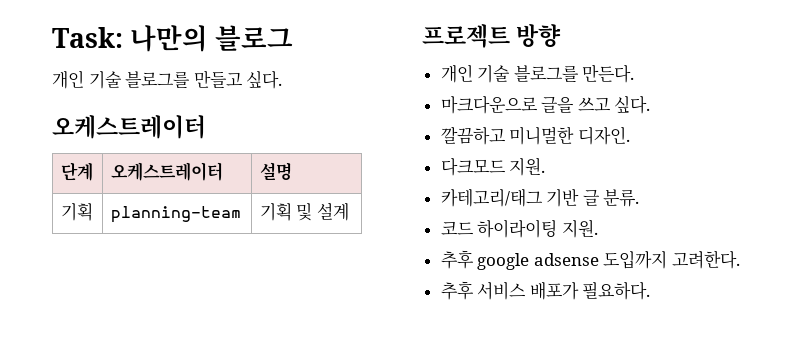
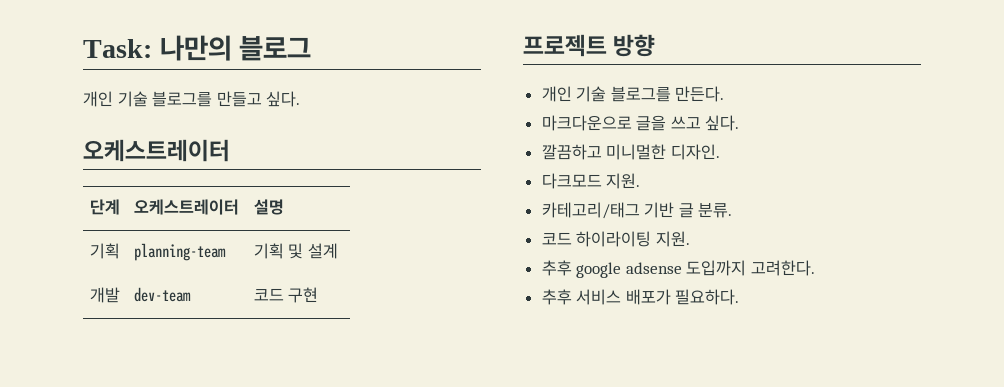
(349, 211) none -> [89,287,120,303] [133,287,191,302] [253,287,319,303] // 개발 | dev-team | 코드 구현

